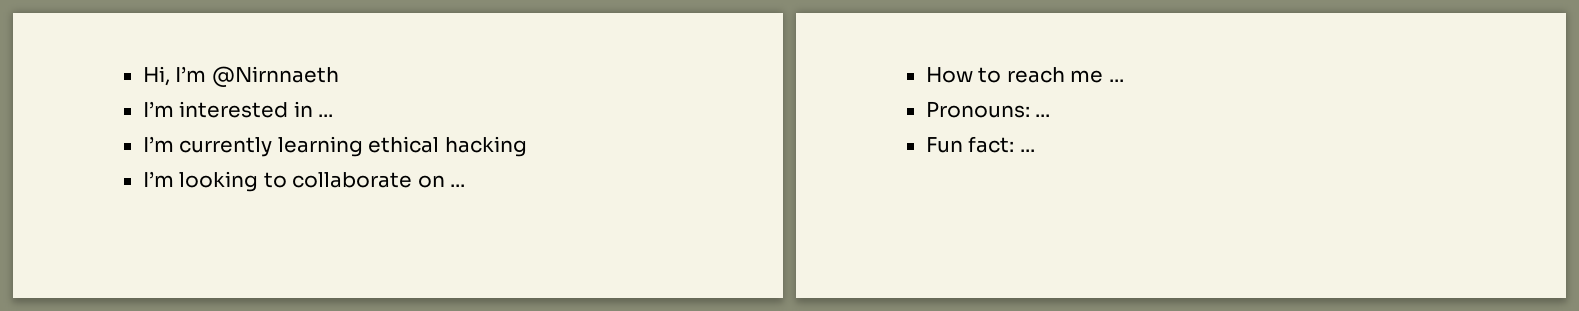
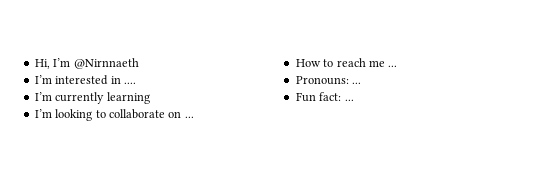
[318,114,334,117] ... -> [123,82,136,84] ....
[368,136,527,157] ethical hacking -> (150, 98) none

